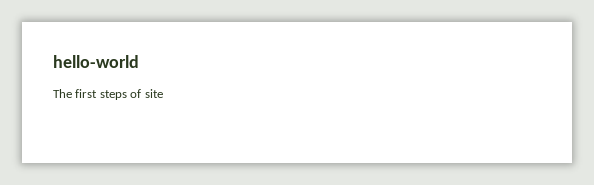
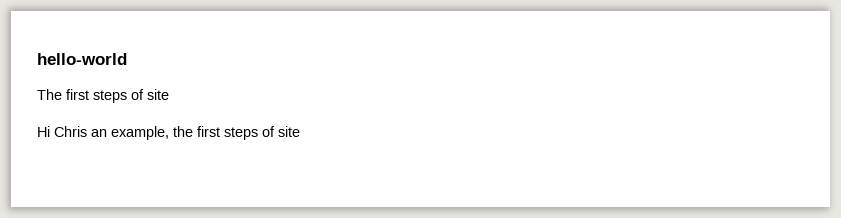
(163, 93) none -> [37,126,300,140] // Hi Chris an example, the first steps of site

